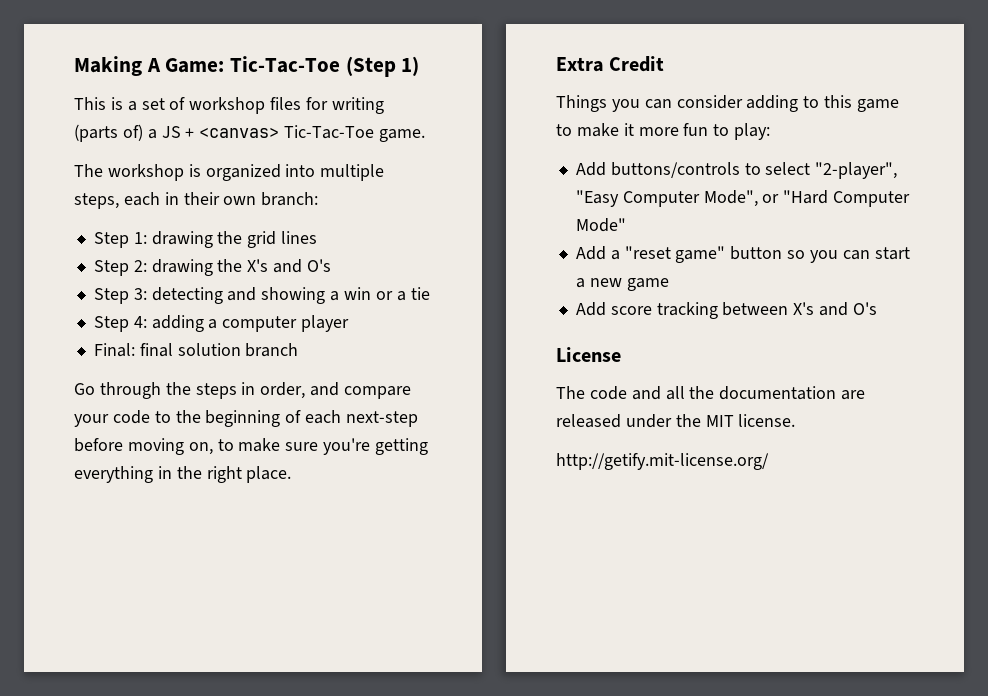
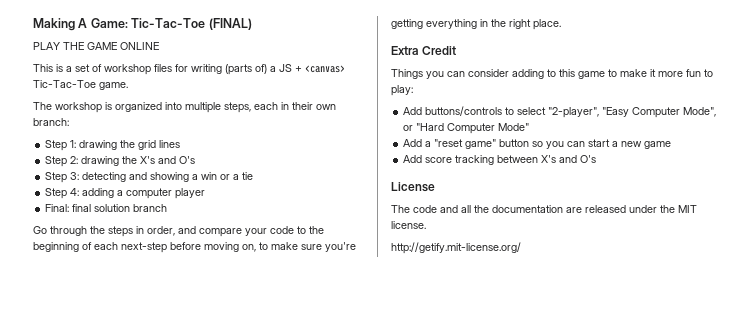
[345,56,420,77] (Step 1) -> [208,18,252,30] [33,42,159,50] (FINAL) // PLAY THE GAME ONLINE

